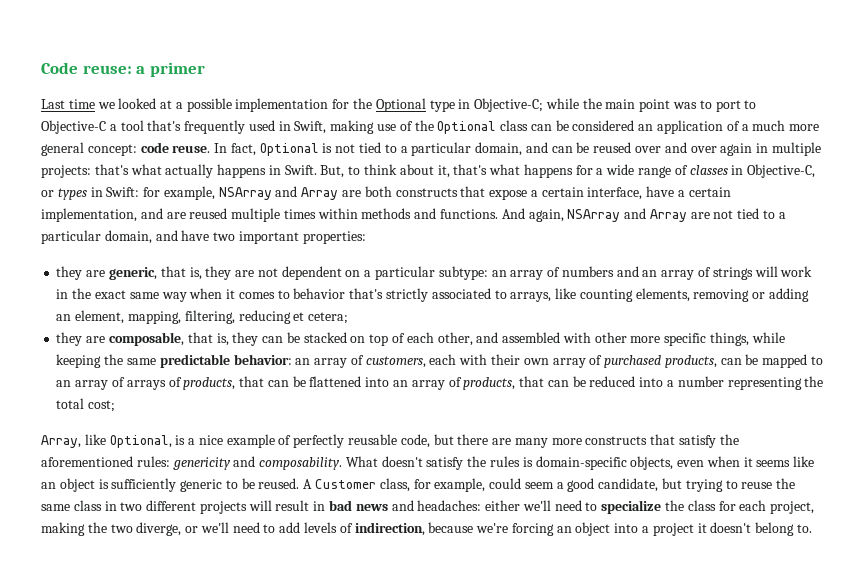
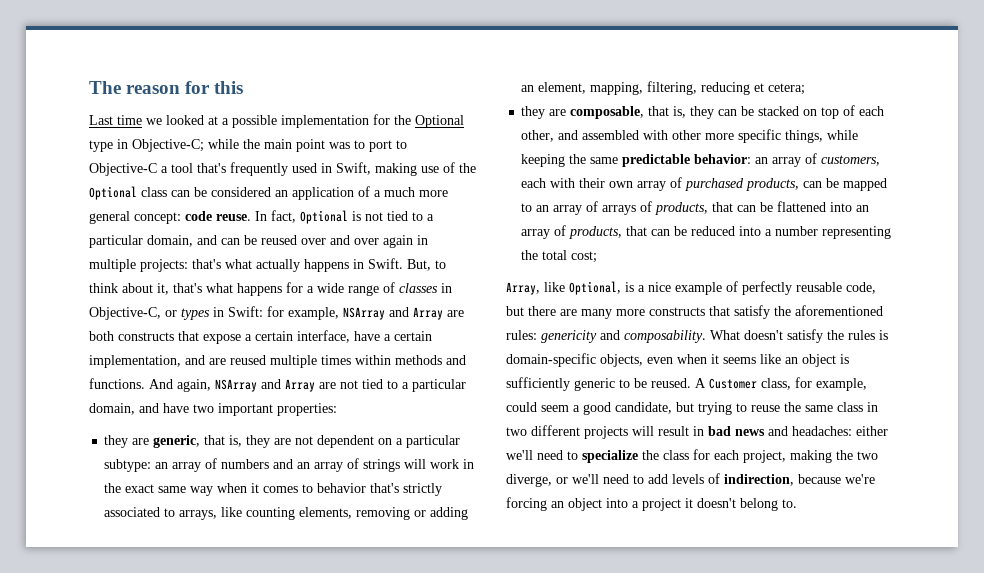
[41,62,205,77] Code reuse: a primer -> [89,81,244,94] The reason for this

